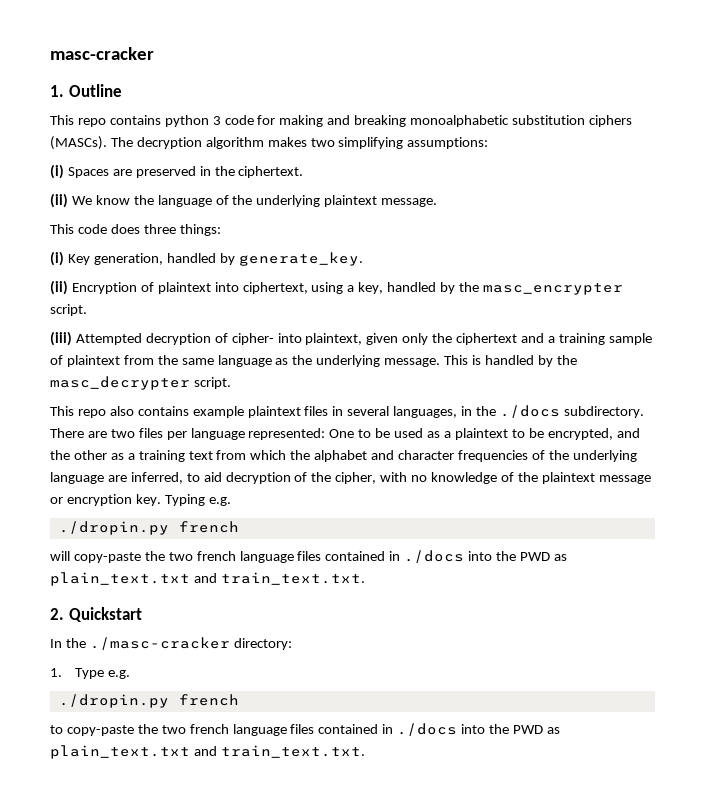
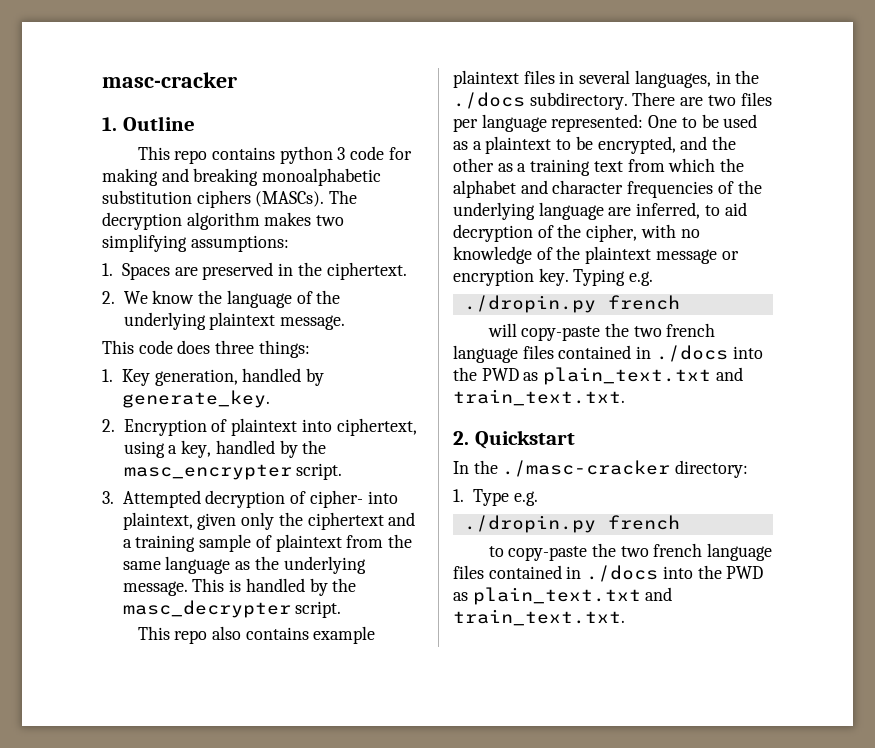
[50,164,64,179] (i) -> [102,263,113,276] 1.
[50,193,68,208] (ii) -> [102,291,115,304] 2.
[50,251,64,266] (i) -> [102,369,113,382] 1.
[50,280,68,295] (ii) -> [102,419,115,432] 2.
[50,331,72,346] (iii) -> [102,491,114,504] 3.

